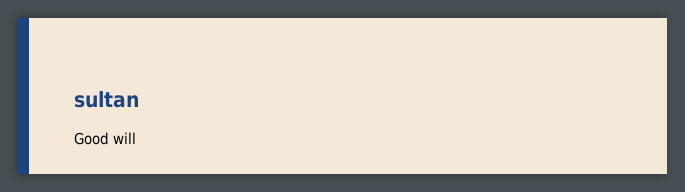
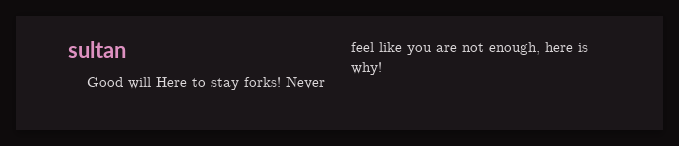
(136, 138) none -> [156,76,326,90] [351,42,588,55] [351,62,382,75] Here to stay forks! Never feel like you are not enough, here is why!

